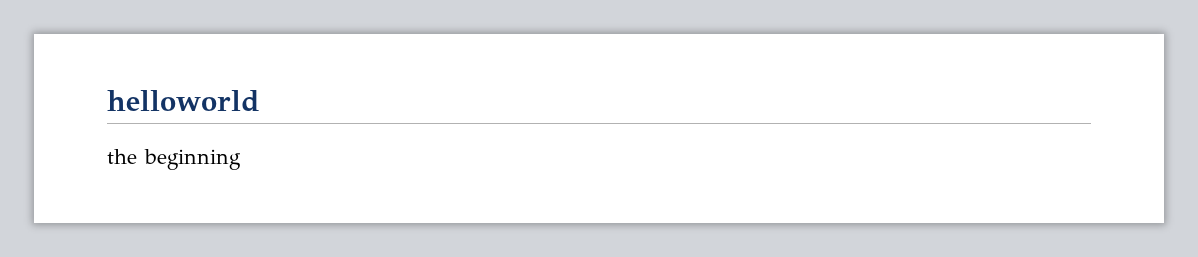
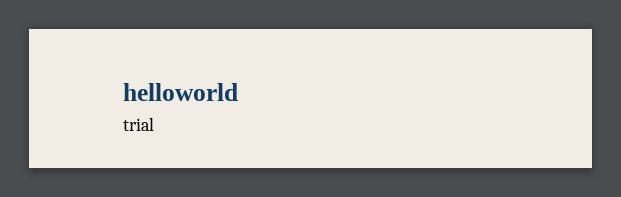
[107,149,241,170] the beginning -> [123,117,154,131] trial

